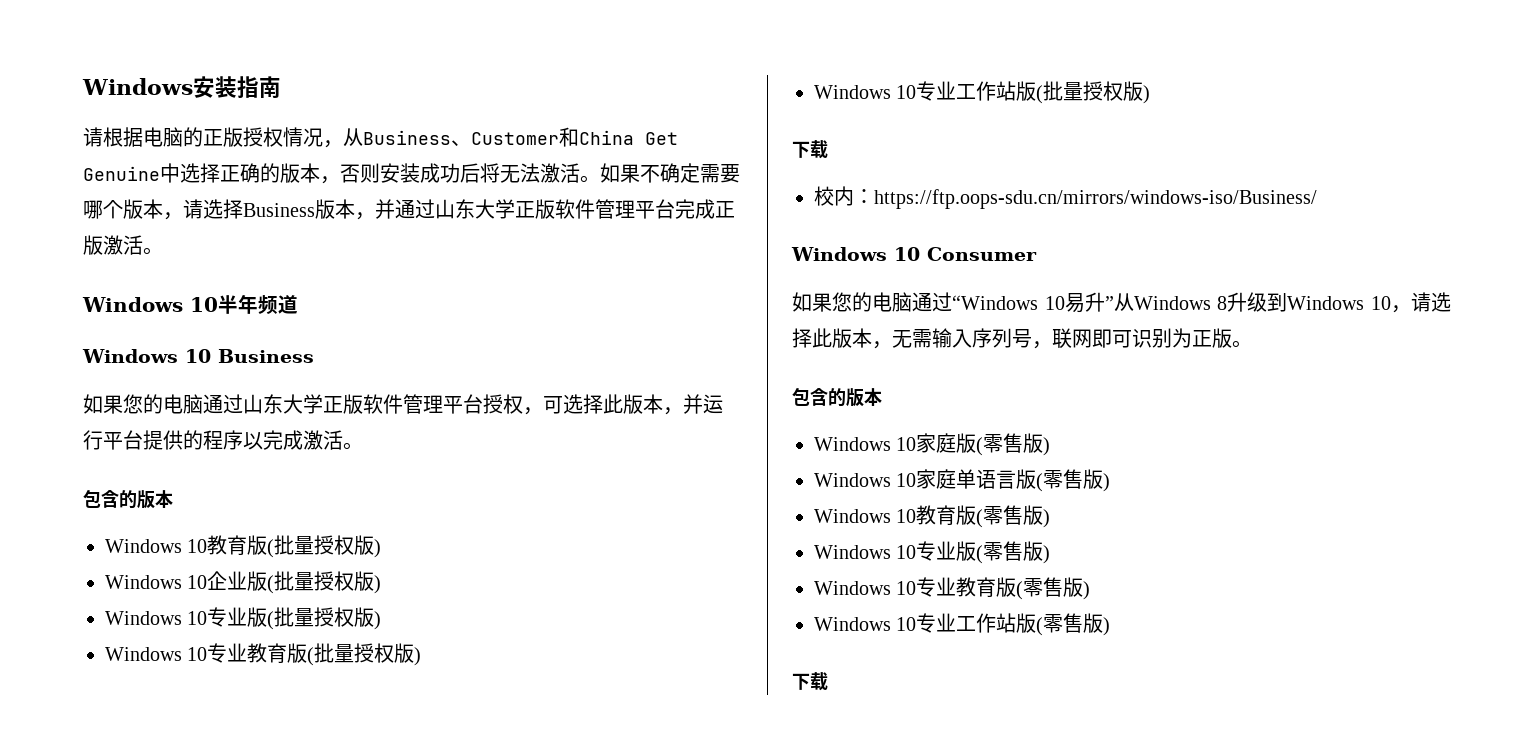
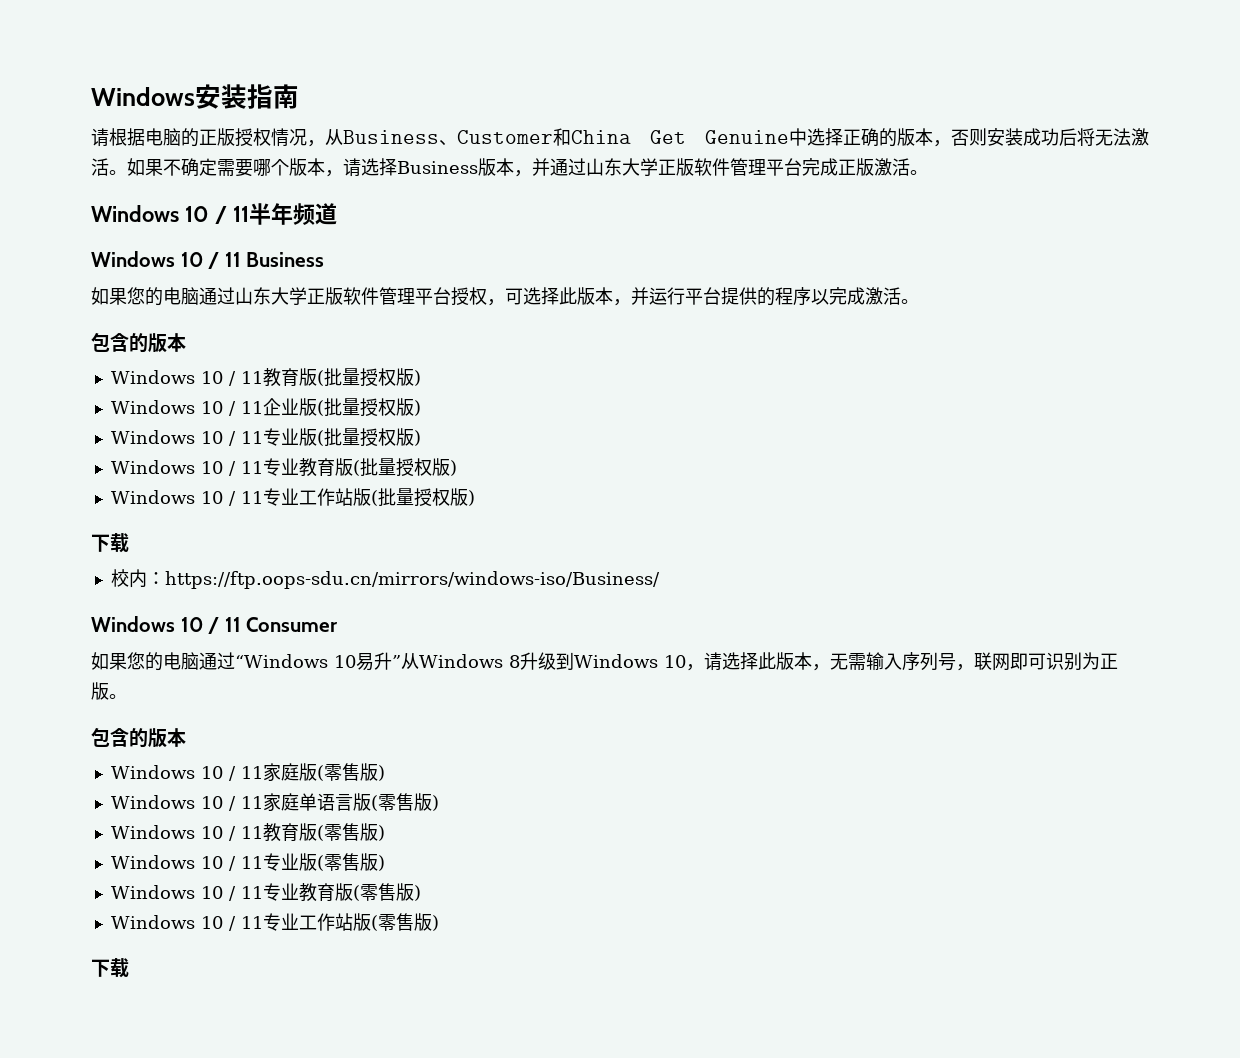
(218, 304) none -> [214,206,249,224] / 11
(211, 356) none -> [208,252,241,269] / 11
[207,535,382,558] [105,575,208,589] 教育版(批量授权版) // Windows 10 -> [228,368,421,387] [110,400,263,416] / 11教育版(批量授权版) // Windows 10 / 11
(208, 618) none -> [228,431,263,446] / 11
(208, 654) none -> [228,461,263,476] / 11
(917, 92) none -> [228,491,263,506] / 11
(920, 254) none -> [208,617,241,634] / 11
(917, 444) none -> [228,766,263,781] / 11
(917, 480) none -> [228,796,263,811] / 11
[916,505,1051,528] [814,545,917,559] 教育版(零售版) // Windows 10 -> [228,823,385,842] [110,855,263,871] / 11教育版(零售版) // Windows 10 / 11
(917, 588) none -> [228,886,263,901] / 11
(917, 624) none -> [228,916,263,931] / 11

